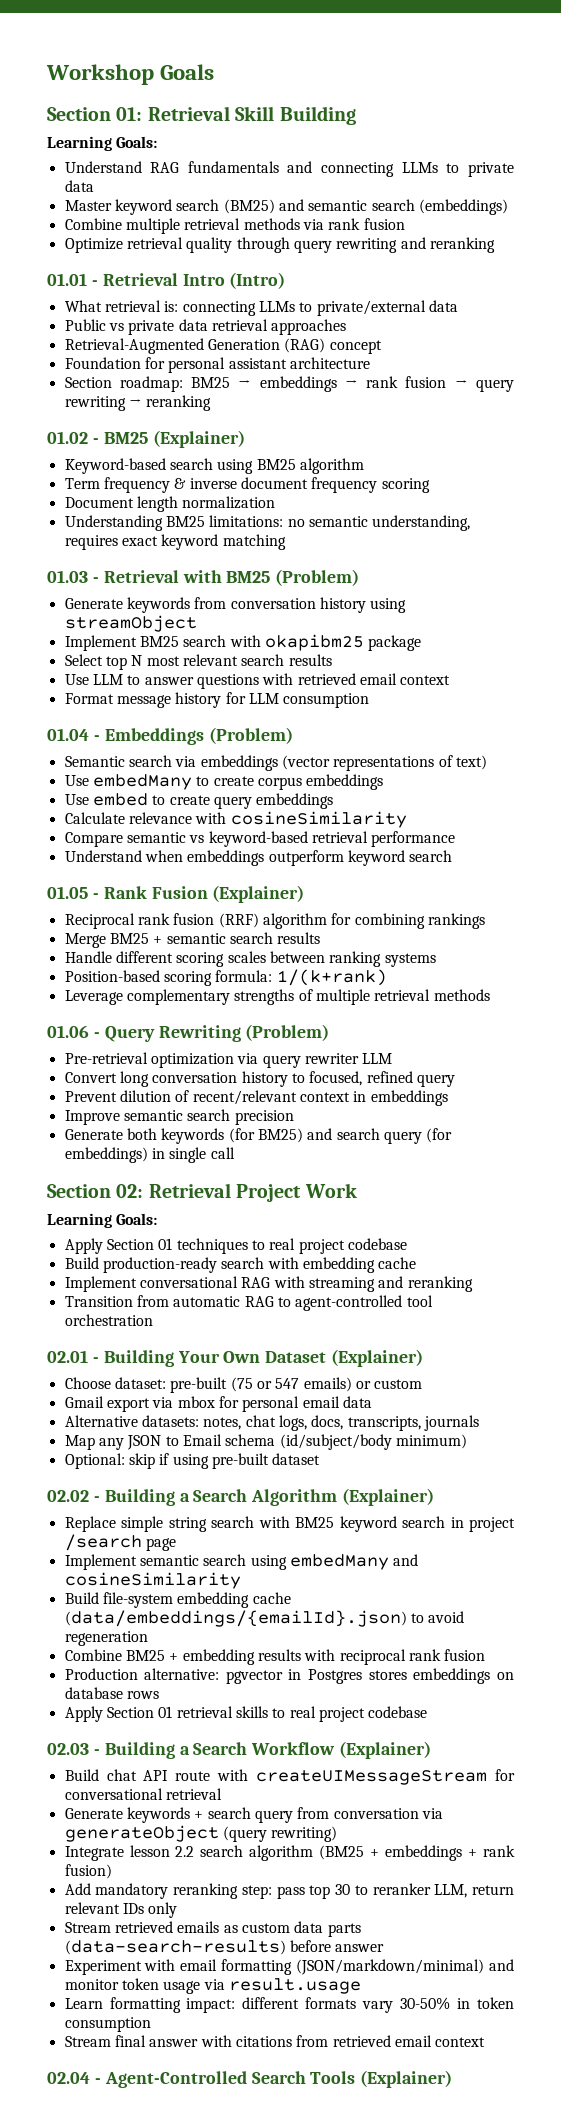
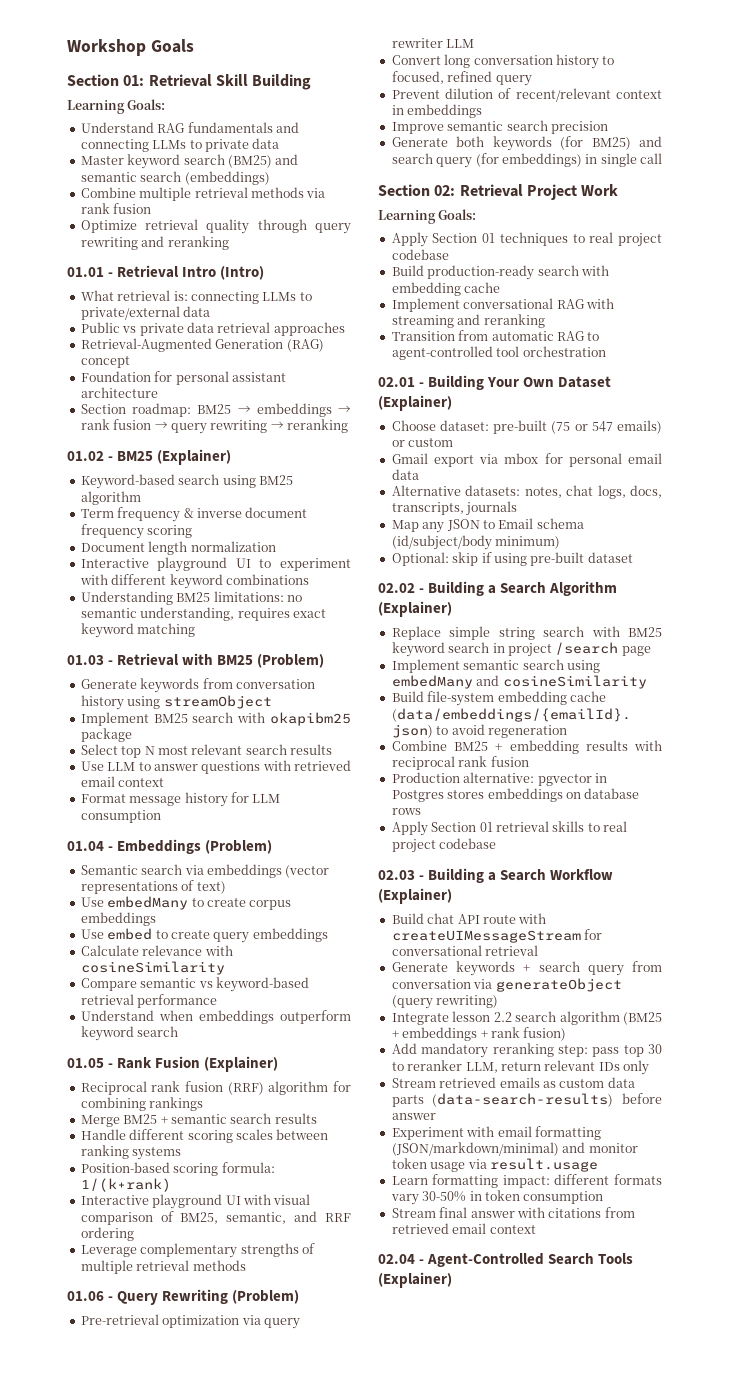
(276, 502) none -> [80,557,351,572] [79,574,309,589] // Interactive playground UI to experiment with different keyword combinations
(387, 977) none -> [80,1194,311,1209] [80,1211,351,1225] [80,1227,134,1241] // Interactive playground UI with visual comparison of BM25, semantic, and RRF ordering

